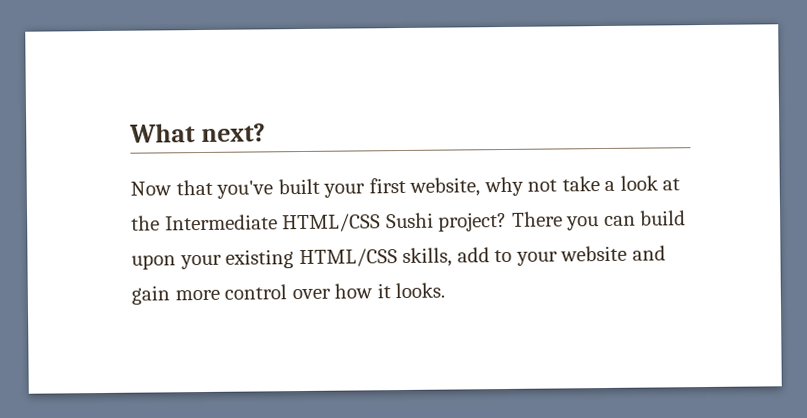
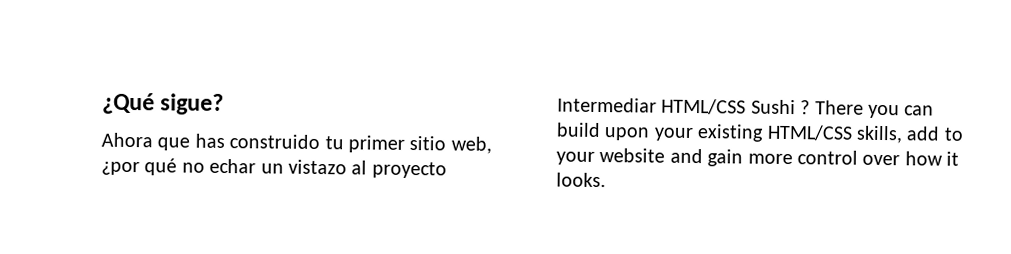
[129,123,266,143] [130,175,681,199] [131,214,278,231] What next? // Now that you've built your first website, why not take a look at the Intermediate -> [102,92,225,116] [101,132,492,154] [101,158,447,179] [557,97,657,113] ¿Qué sigue? // Ahora que has construido tu primer sitio web, ¿por qué no echar un vistazo al proyecto Intermediar
[438,211,508,232] project? -> [800,100,811,115] ?

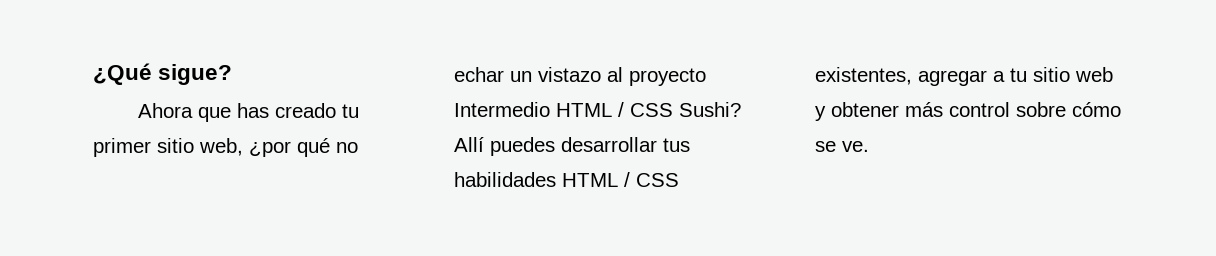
[229,134,321,150] construido -> [274,103,336,118] creado
[557,97,935,119] [556,122,964,144] [556,148,960,167] [556,172,606,188] Intermediar HTML/CSS Sushi ? There you can build upon your existing HTML/CSS skills, add to your website and gain more control over how it looks. -> [454,102,741,117] [454,137,690,156] [454,172,679,187] [815,67,1113,86] [815,102,1121,121] [815,141,869,152] Intermedio HTML / CSS Sushi? Allí puedes desarrollar tus habilidades HTML / CSS existentes, agregar a tu sitio web y obtener más control sobre cómo se ve.

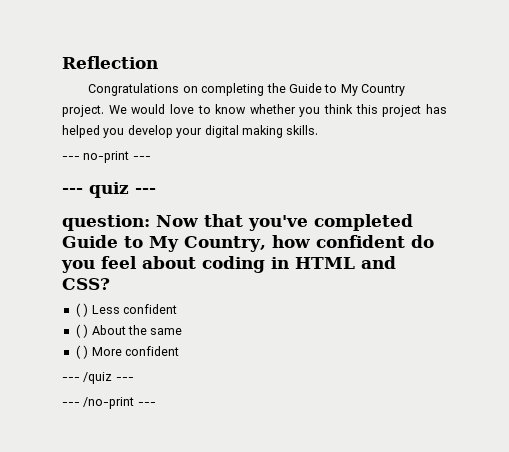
[93,63,233,85] [137,103,359,122] [93,138,358,157] [454,67,706,86] [454,102,741,117] [454,137,690,156] [454,172,679,187] [815,67,1113,86] [815,102,1121,121] [815,141,869,152] ¿Qué sigue? // Ahora que has creado tu primer sitio web, ¿por qué no echar un vistazo al proyecto Intermedio HTML / CSS Sushi? Allí puedes desarrollar tus habilidades HTML / CSS existentes, agregar a tu sitio web y obtener más control sobre cómo se ve. -> [62,56,158,69] [88,83,406,96] [62,104,447,117] [62,125,319,138] [62,151,151,163] [62,182,156,198] [62,214,413,231] [62,235,434,252] [61,256,396,273] [62,278,110,290] [75,303,177,317] [75,324,183,338] [75,345,179,359] [62,372,134,384] [62,397,156,409] Reflection // Congratulations on completing the Guide to My Country project. We would love to know whether you think this project has helped you develop your digital making skills. // --- no-print --- // --- quiz --- // question: Now that you've completed Guide to My Country, how confident do you feel about coding in HTML and CSS? // ( ) Less confident // ( ) About the same // ( ) More confident // --- /quiz --- // --- /no-print ---

